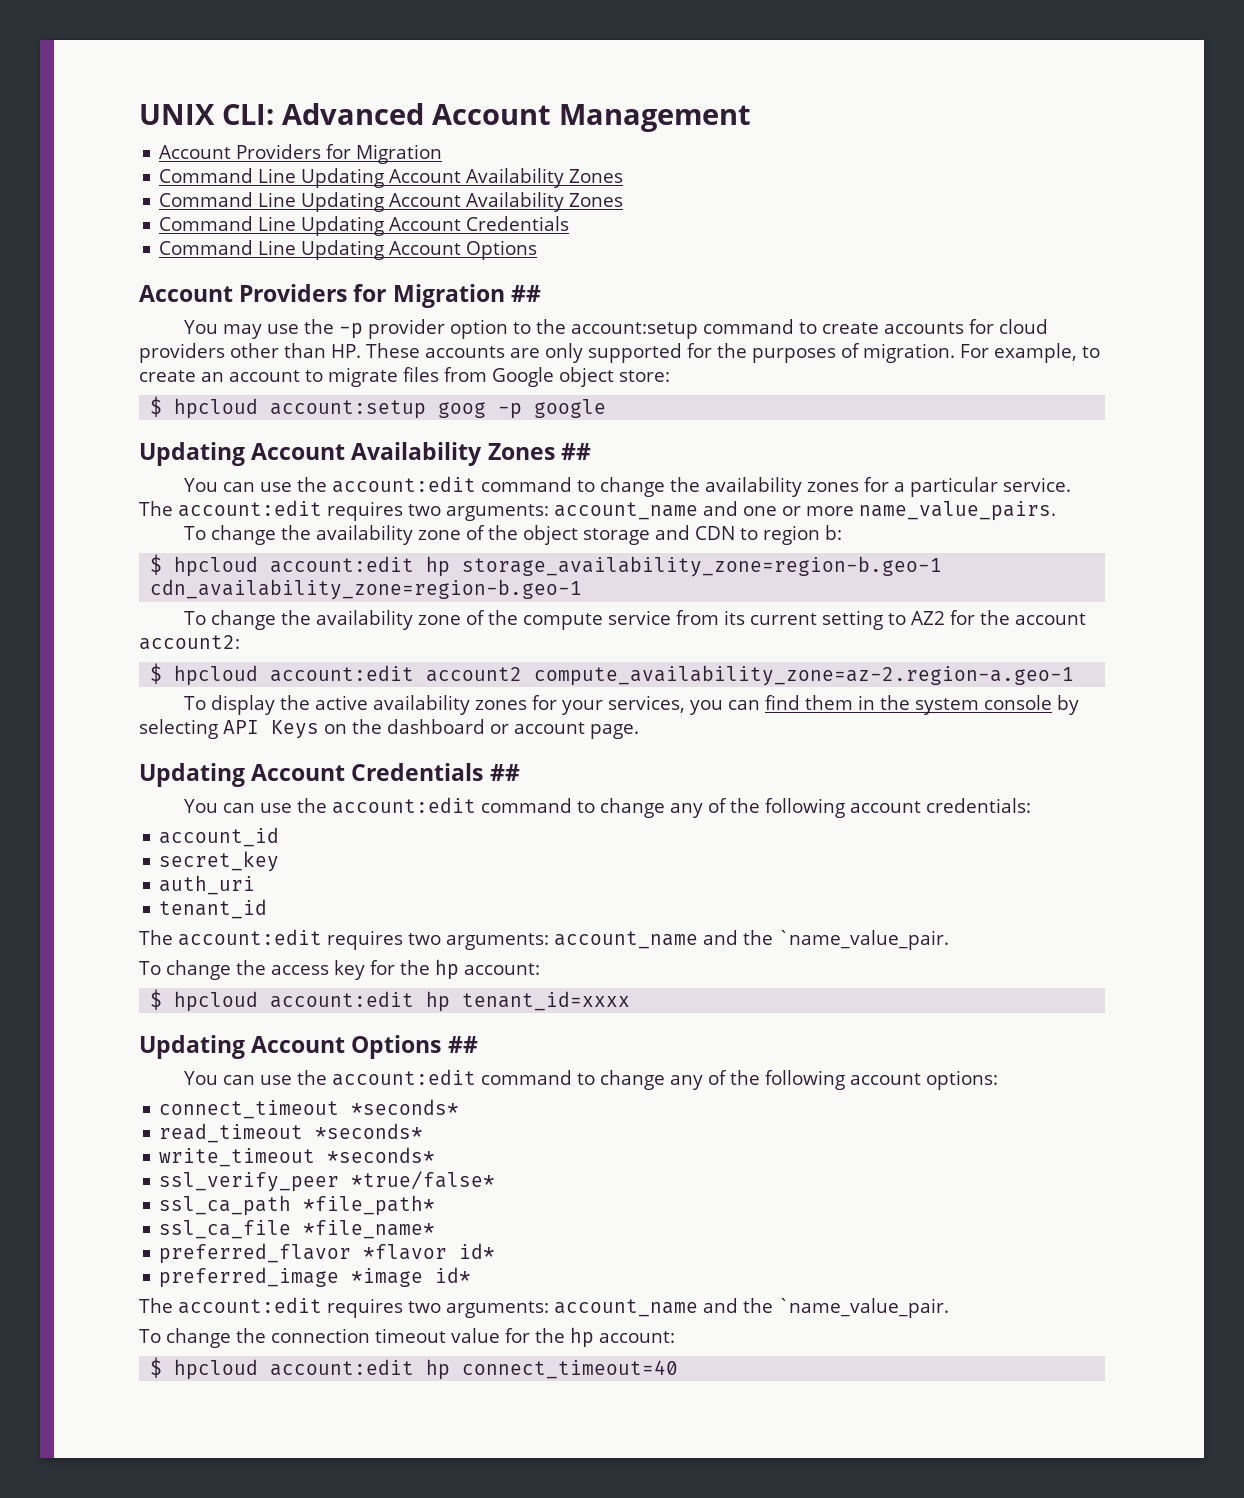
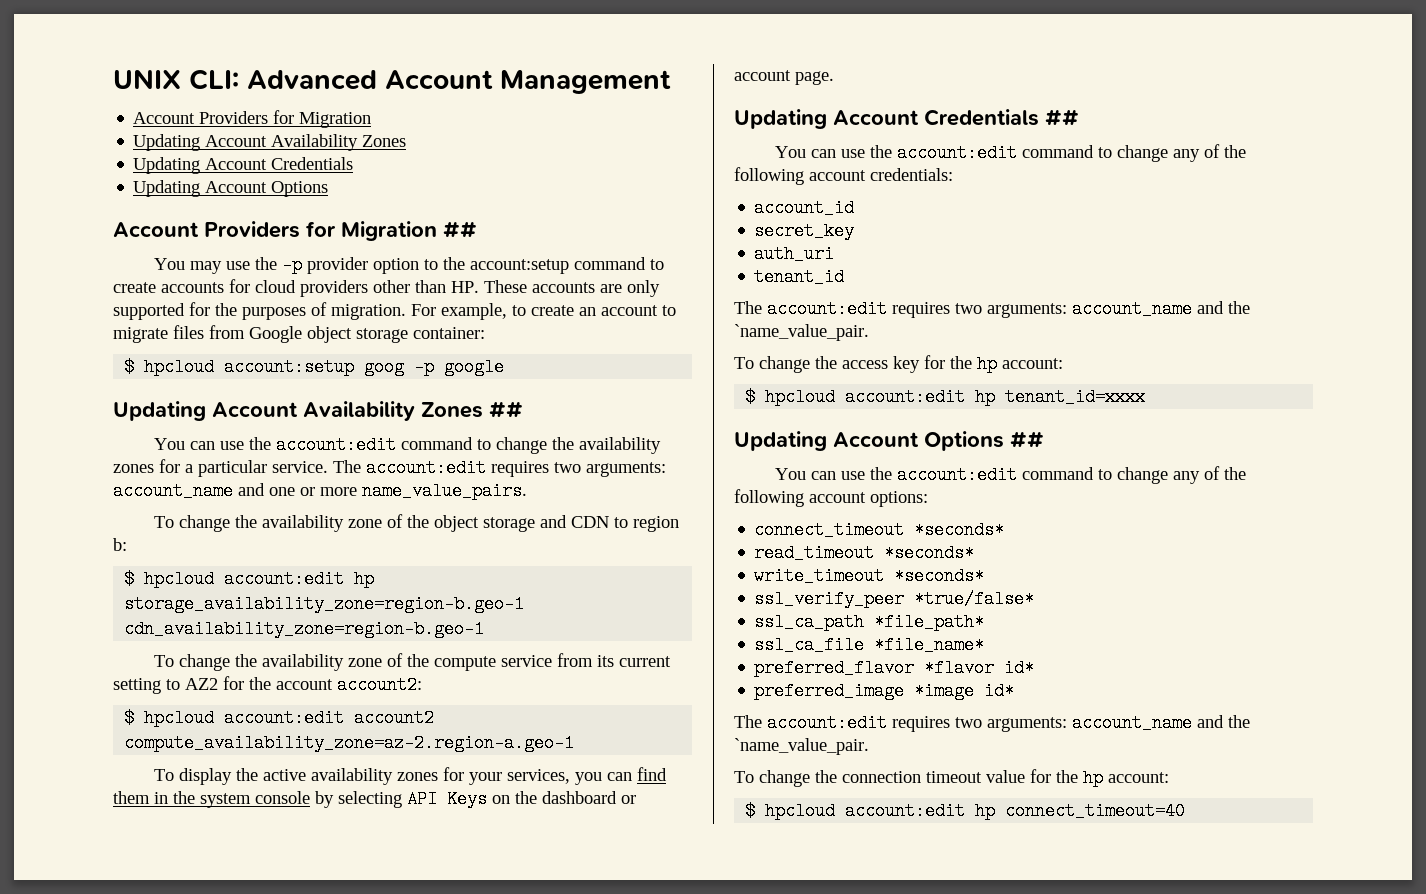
[159,168,624,188] [159,192,624,212] [159,216,297,231] Command Line Updating Account Availability Zones // Command Line Updating Account Availability Zones // Command Line -> [133,134,407,151] Updating Account Availability Zones //
[159,240,297,255] Command Line -> (354, 163) none
[619,370,670,382] store: -> [356,327,485,343] storage container:

